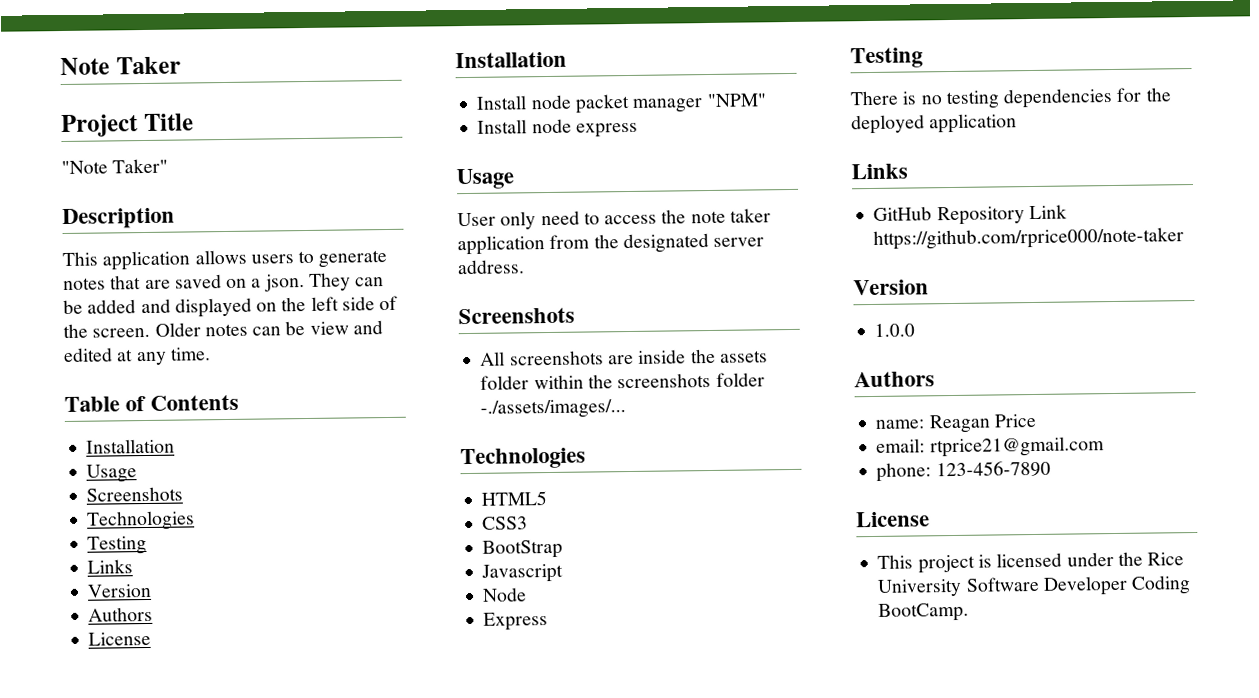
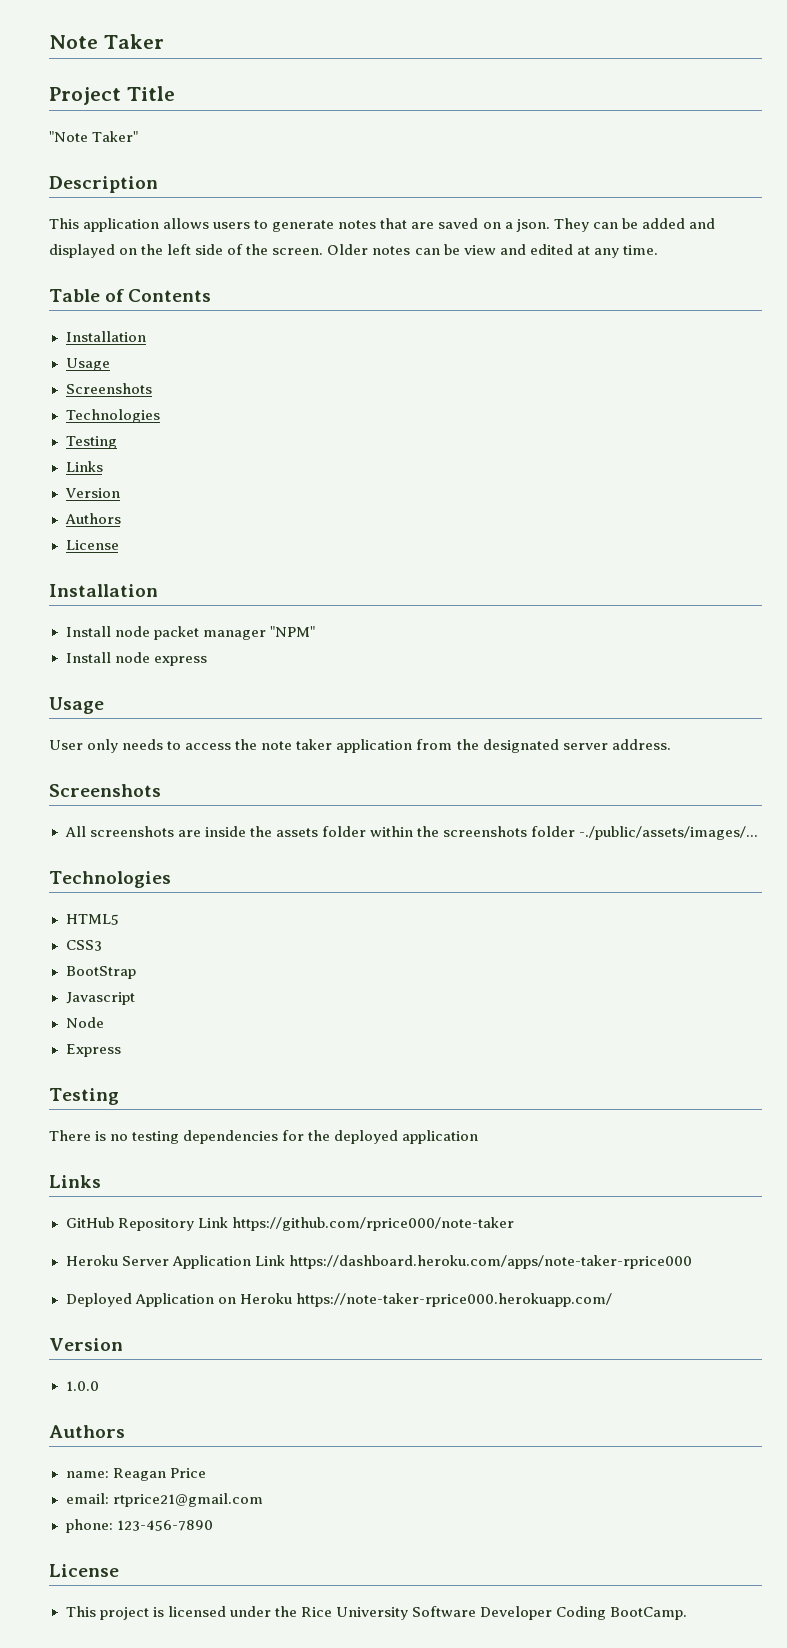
[540,210,580,226] need -> [122,739,164,750] needs
[480,399,627,419] -./assets/images/... -> [579,826,759,840] -./public/assets/images/...
(1185, 238) none -> [65,1255,692,1269] [65,1293,612,1307] // Heroku Server Application Link https://dashboard.heroku.com/apps/note-taker-rprice000 // Deployed Application on Heroku https://note-taker-rprice000.herokuapp.com/

